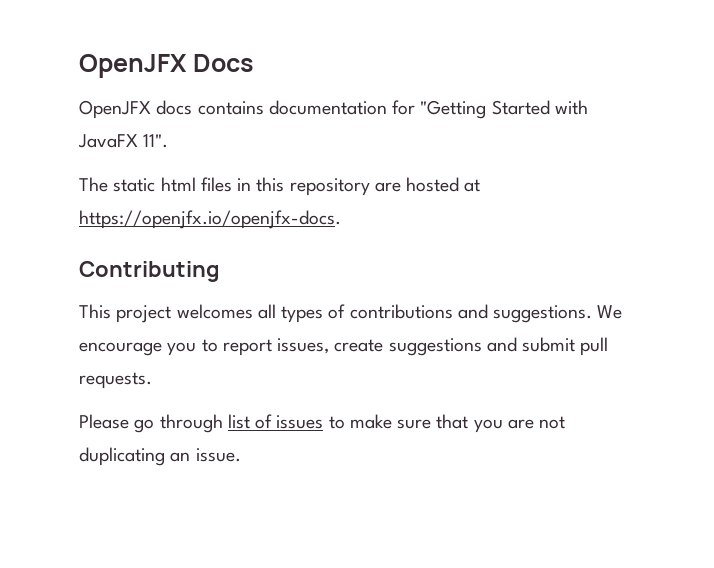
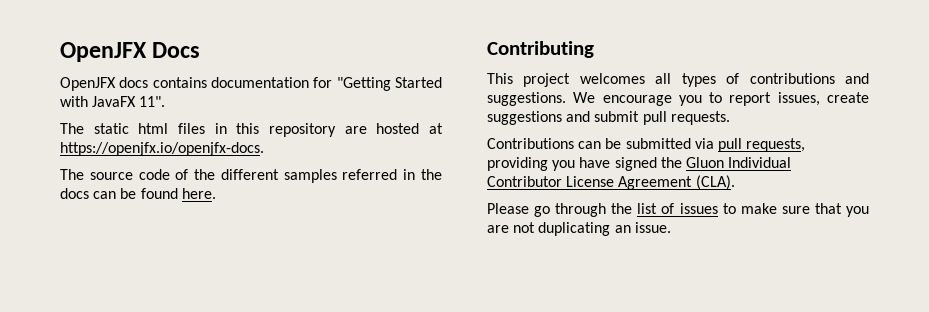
(341, 219) none -> [60,169,442,183] [60,188,216,199] // The source code of the different samples referred in the docs can be found here.
(152, 380) none -> [487,138,806,152] [487,157,792,171] [487,175,735,190] // Contributions can be submitted via pull requests, providing you have signed the Gluon Individual Contributor License Agreement (CLA).
(223, 423) none -> [611,203,633,214] the

